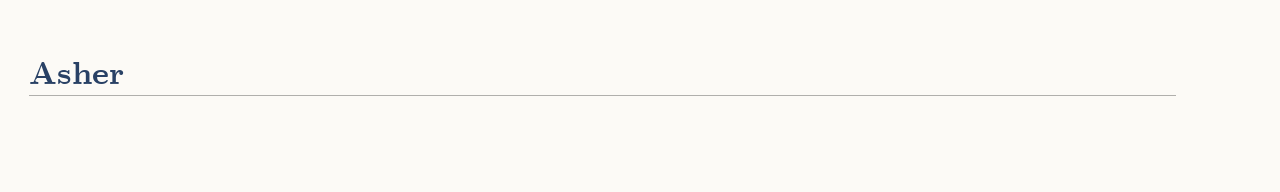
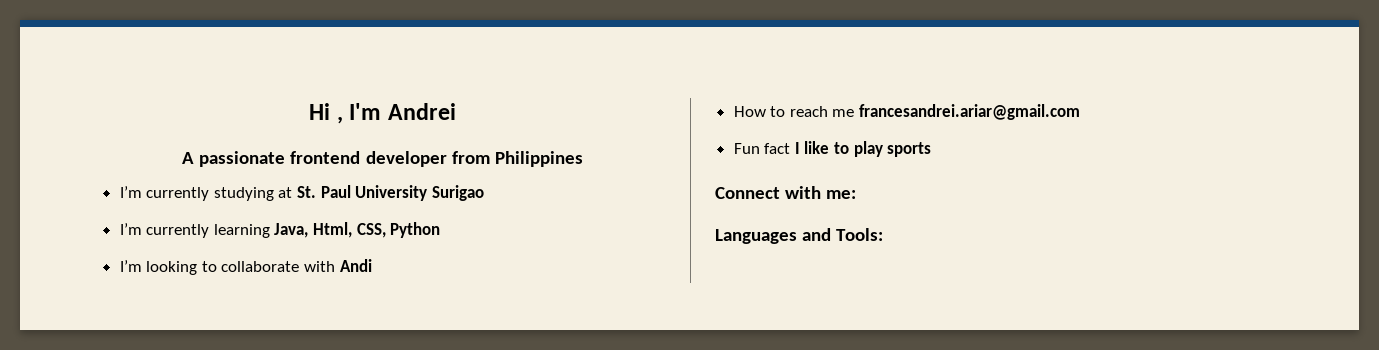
[29,62,124,84] Asher -> [309,103,456,124] [182,151,583,167] [119,185,484,201] [119,222,441,238] [119,259,372,275] [733,104,1081,120] [733,141,932,157] [715,186,857,199] [715,228,884,244] Hi , I'm Andrei // A passionate frontend developer from Philippines // I’m currently studying at St. Paul University Surigao // I’m currently learning Java, Html, CSS, Python // I’m looking to collaborate with Andi // How to reach me francesandrei.ariar@gmail.com // Fun fact I like to play sports // Connect with me: // Languages and Tools:

